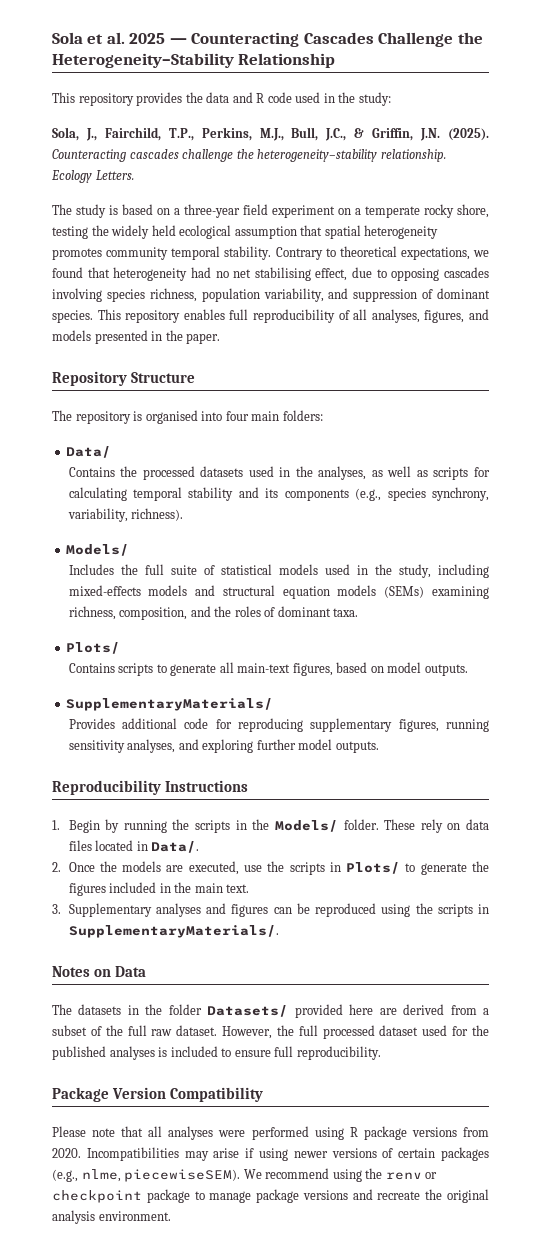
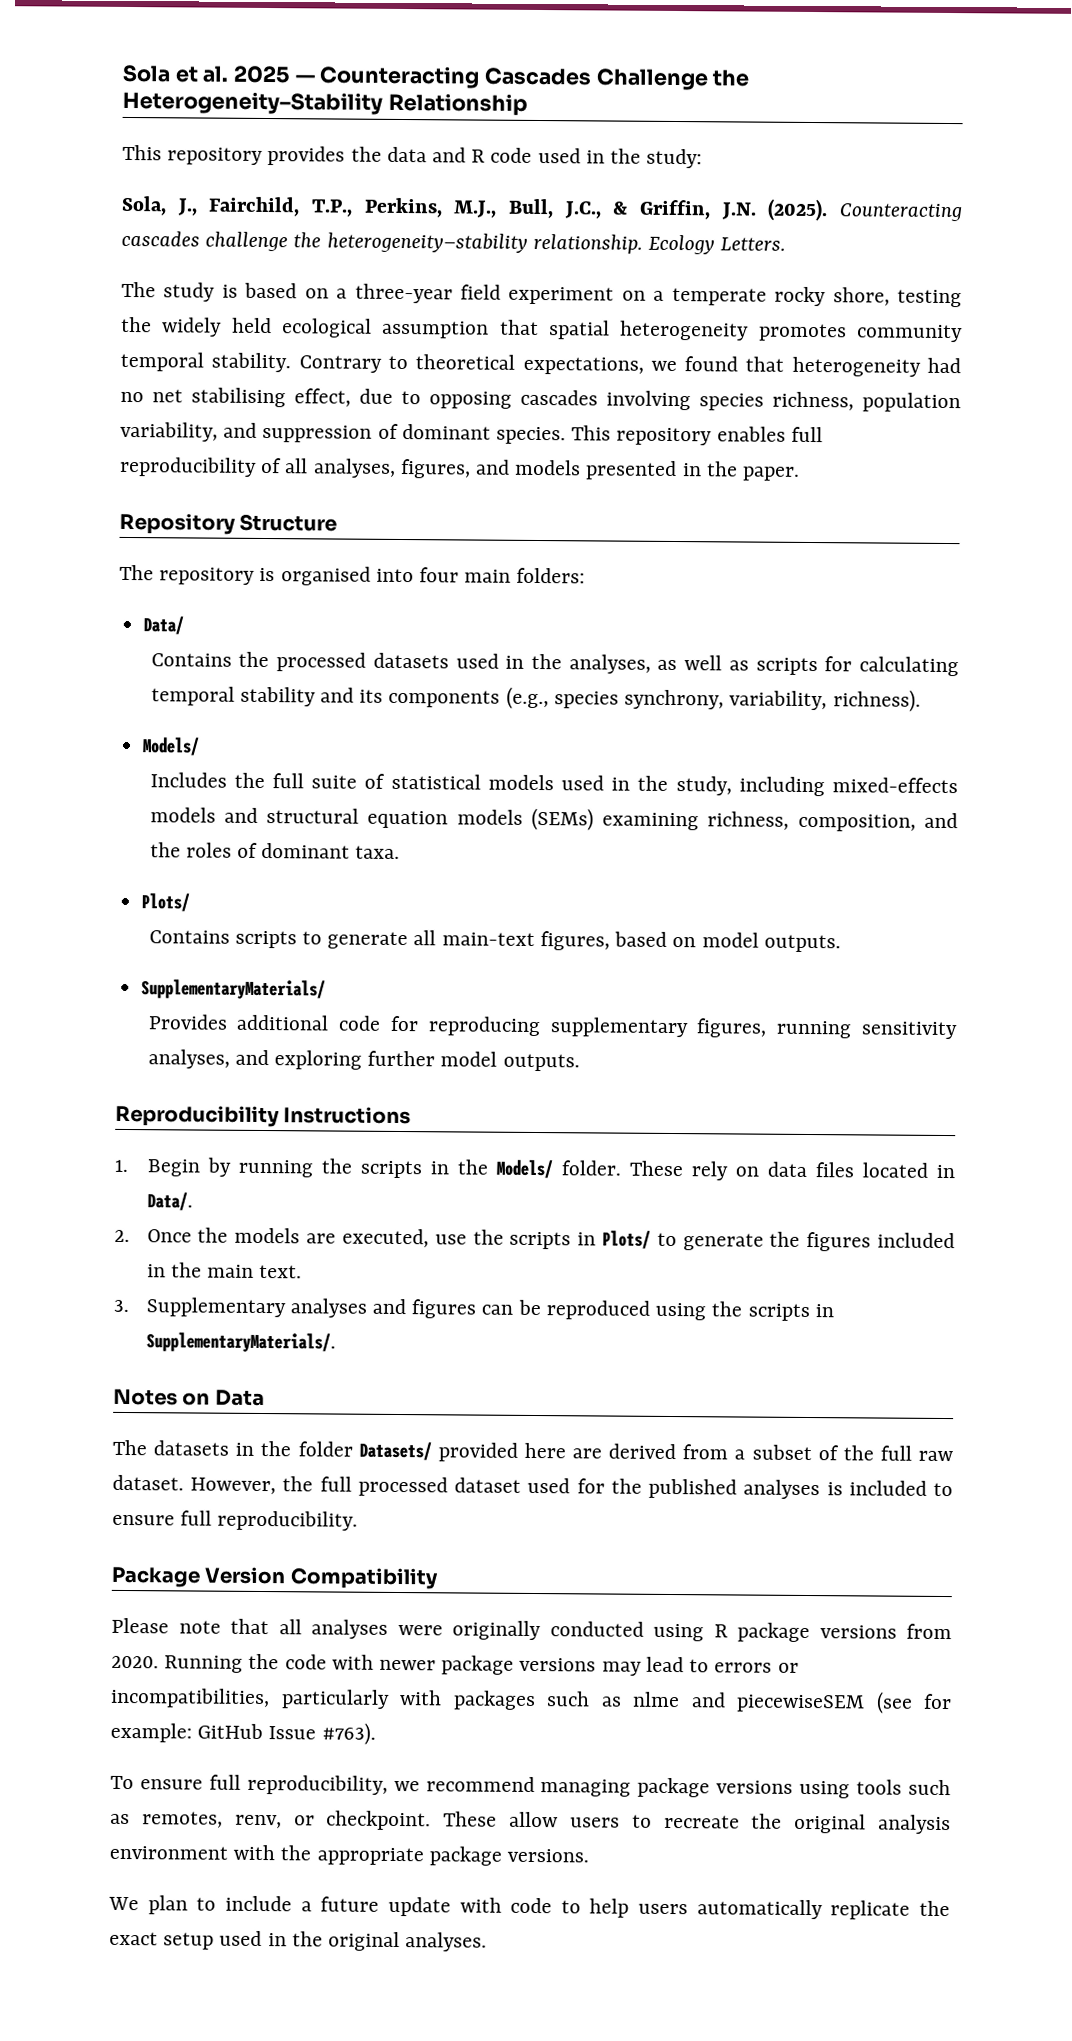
[251,1126,309,1140] performed -> [452,1620,644,1641] originally conducted
[86,1147,490,1161] [52,1168,438,1182] [52,1189,489,1203] [52,1210,171,1224] Incompatibilities may arise if using newer versions of certain packages (e.g., nlme, piecewiseSEM). We recommend using the renv or checkpoint package to manage package versions and recreate the original analysis environment. -> [164,1653,799,1676] [110,1687,952,1714] [110,1722,376,1745] [110,1774,951,1799] [110,1810,951,1835] [109,1844,590,1866] [108,1895,950,1920] [109,1930,488,1952] Running the code with newer package versions may lead to errors or incompatibilities, particularly with packages such as nlme and piecewiseSEM (see for example: GitHub Issue #763). // To ensure full reproducibility, we recommend managing package versions using tools such as remotes, renv, or checkpoint. These allow users to recreate the original analysis environment with the appropriate package versions. // We plan to include a future update with code to help users automatically replicate the exact setup used in the original analyses.

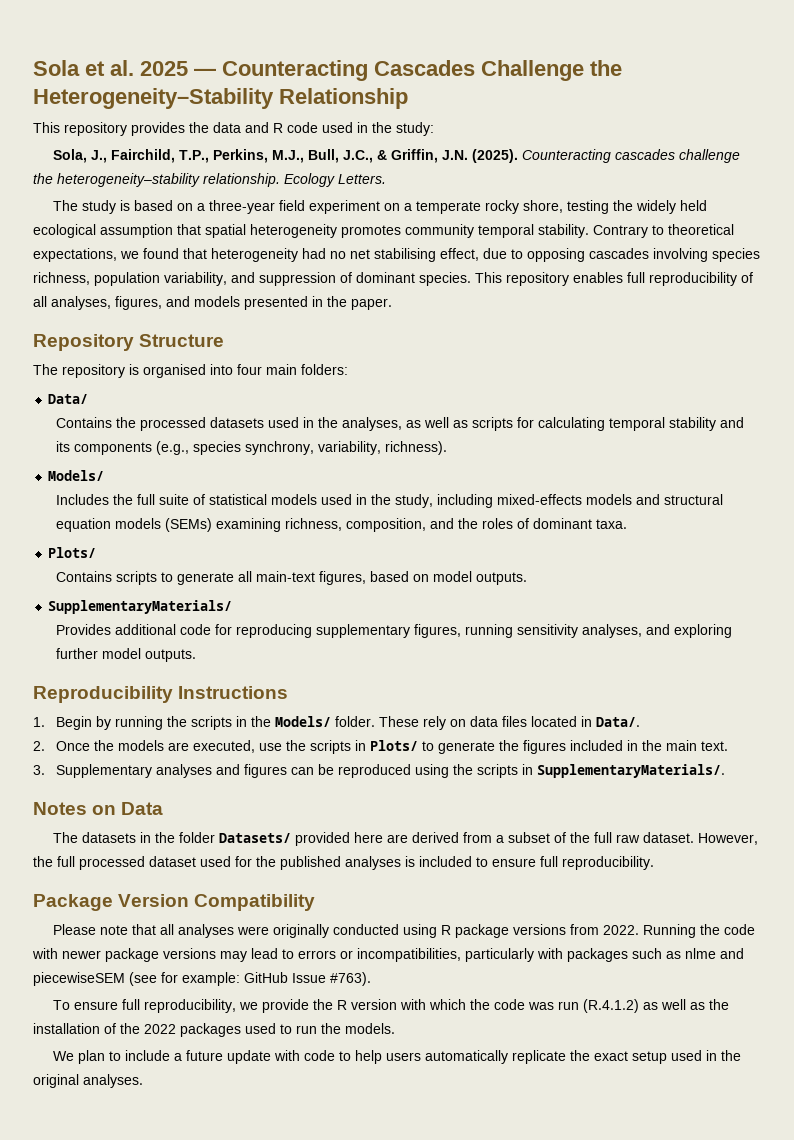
[111,1655,159,1669] 2020. -> [602,925,639,935] 2022.
[425,1776,951,1799] [110,1810,951,1835] [109,1844,590,1866] recommend managing package versions using tools such as remotes, renv, or checkpoint. These allow users to recreate the original analysis environment with the appropriate package versions. -> [261,999,729,1013] [33,1023,395,1037] provide the R version with which the code was run (R.4.1.2) as well as the installation of the 2022 packages used to run the models.

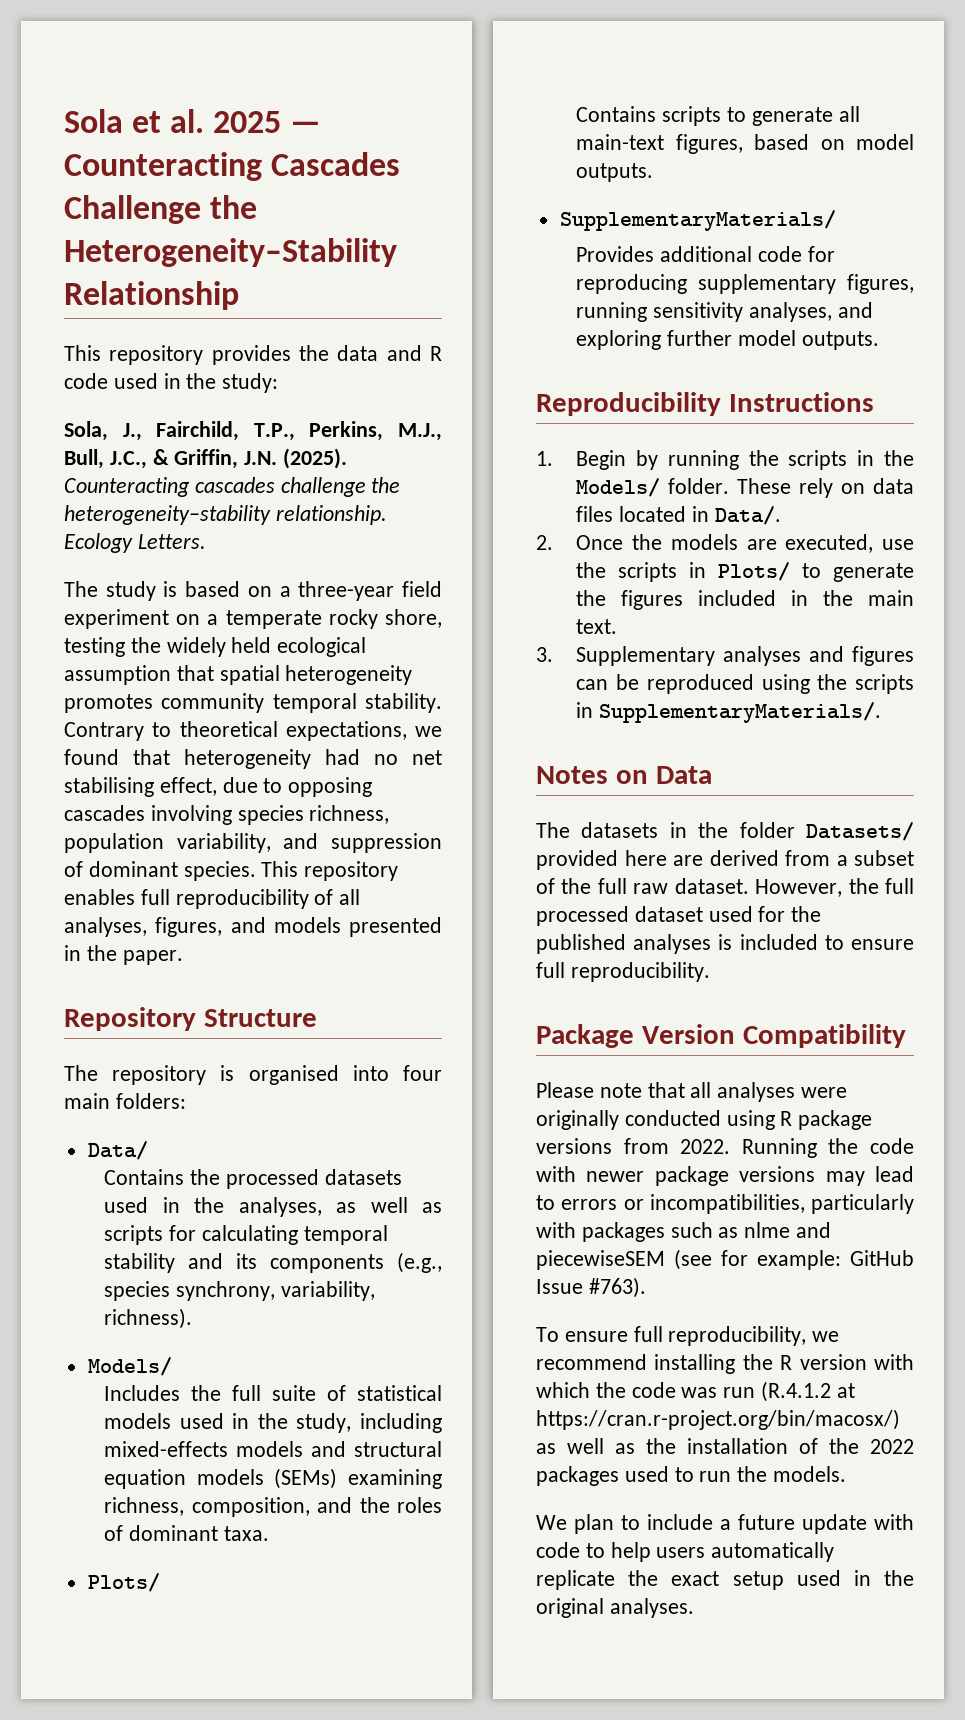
[261,999,309,1013] provide -> [536,1354,736,1374] recommend installing
[582,999,639,1013] (R.4.1.2) -> [761,1381,855,1402] [536,1409,900,1430] (R.4.1.2 at https://cran.r-project.org/bin/macosx/)

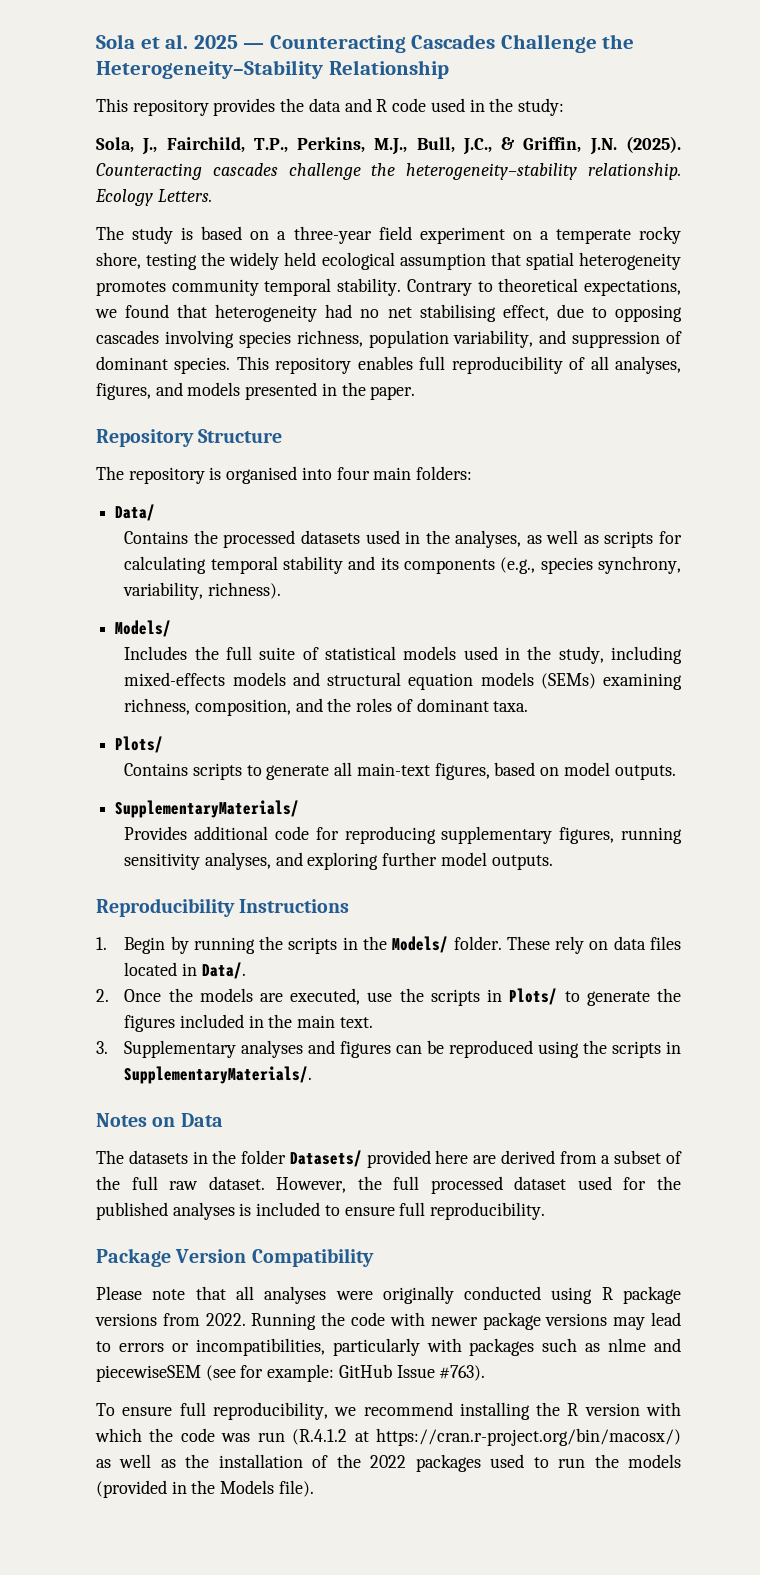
[773,1466,847,1482] [536,1514,914,1534] [536,1542,835,1562] [536,1570,914,1590] [536,1598,694,1618] models. // We plan to include a future update with code to help users automatically replicate the exact setup used in the original analyses. -> [627,1454,681,1468] [96,1480,314,1498] models (provided in the Models file).

